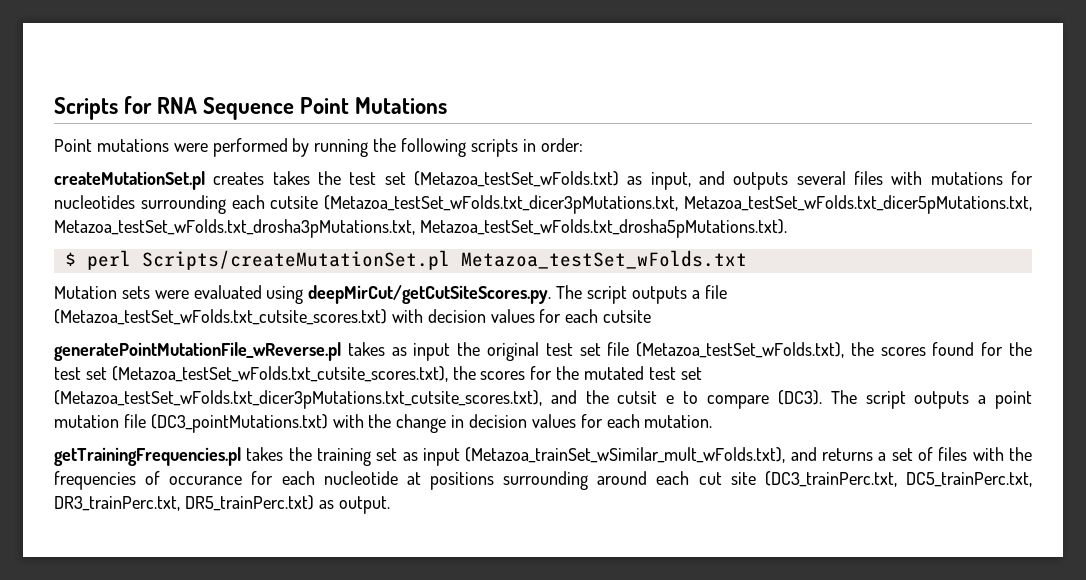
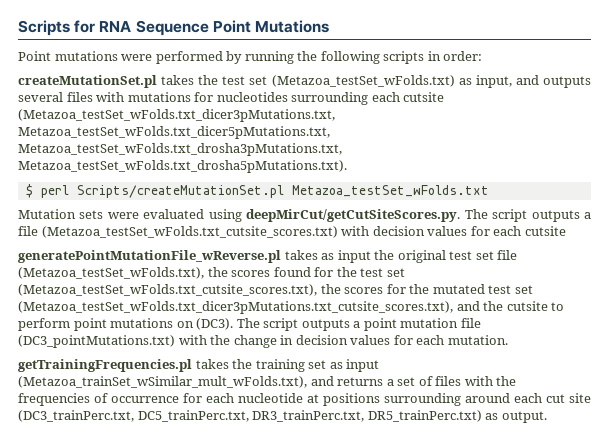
[213,172,265,185] creates -> (157, 81) none
[617,391,769,409] cutsit e to compare -> [506,301,565,311] [18,318,194,331] cutsite to perform point mutations on
[169,476,243,485] occurance -> [111,396,179,403] occurrence

